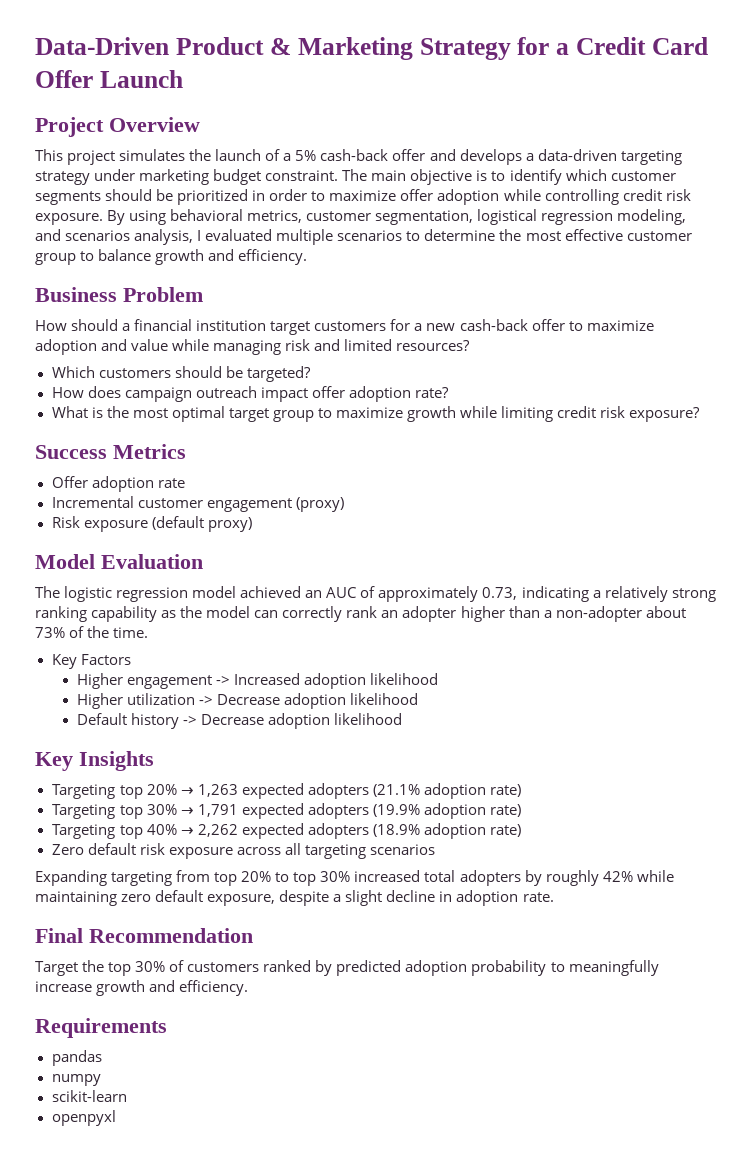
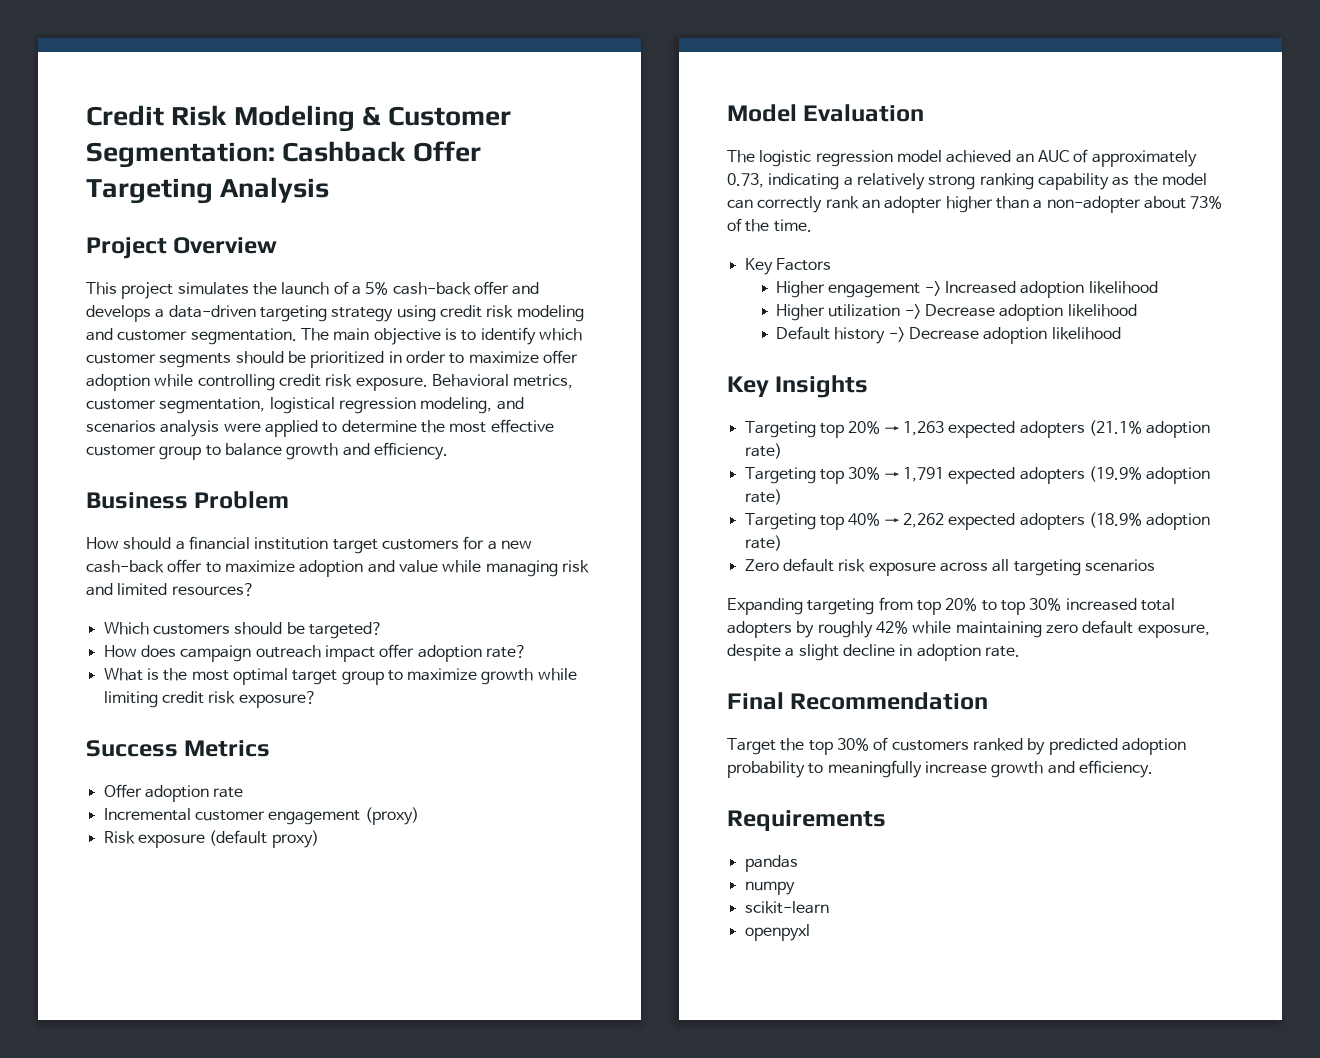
[35,37,709,60] [35,70,183,88] Data-Driven Product & Marketing Strategy for a Credit Card Offer Launch -> [86,105,511,132] [86,141,481,168] [86,177,330,204] Credit Risk Modeling & Customer Segmentation: Cashback Offer Targeting Analysis
[94,169,339,185] under marketing budget constraint. -> [396,305,584,322] [86,328,297,345] using credit risk modeling and customer segmentation.
[107,209,244,225] By using behavioral -> [431,374,509,387] Behavioral
[134,229,403,245] analysis, I evaluated multiple scenarios -> [160,420,318,437] analysis were applied

